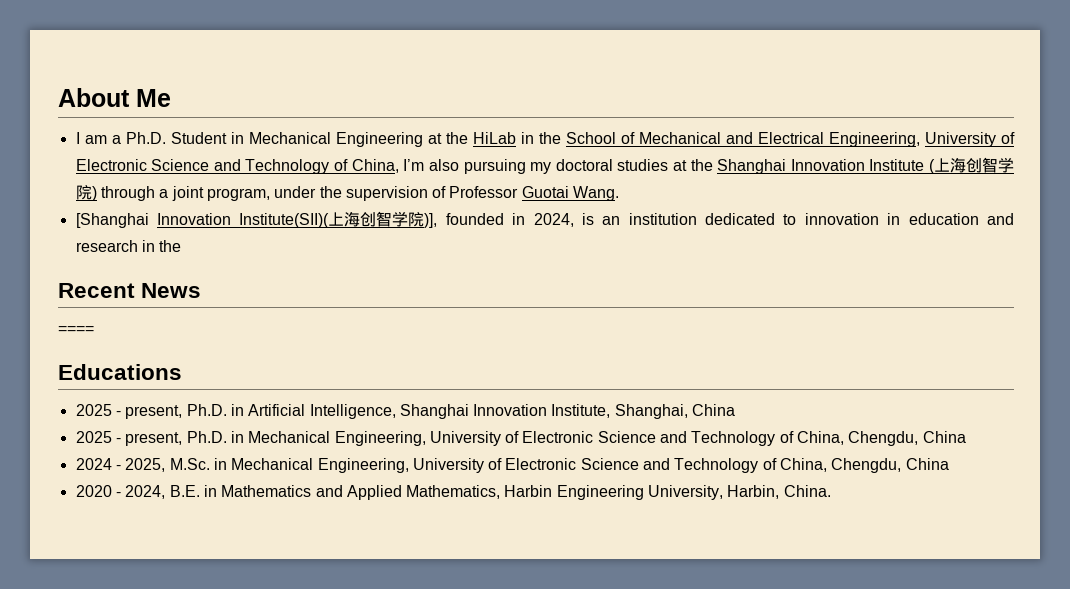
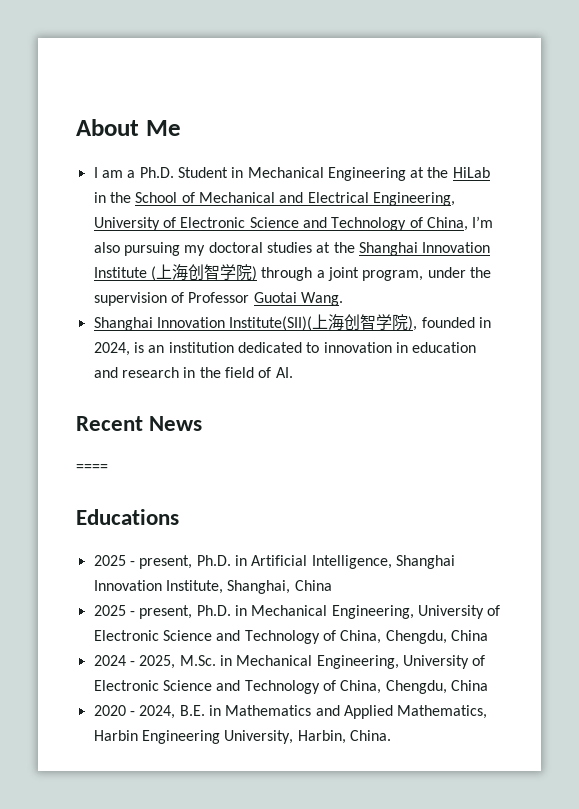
[75,213,149,228] [Shanghai -> [93,317,153,331] Shanghai
[424,213,438,228] )], -> [408,316,418,331] ),
(182, 246) none -> [224,367,293,378] field of AI.

